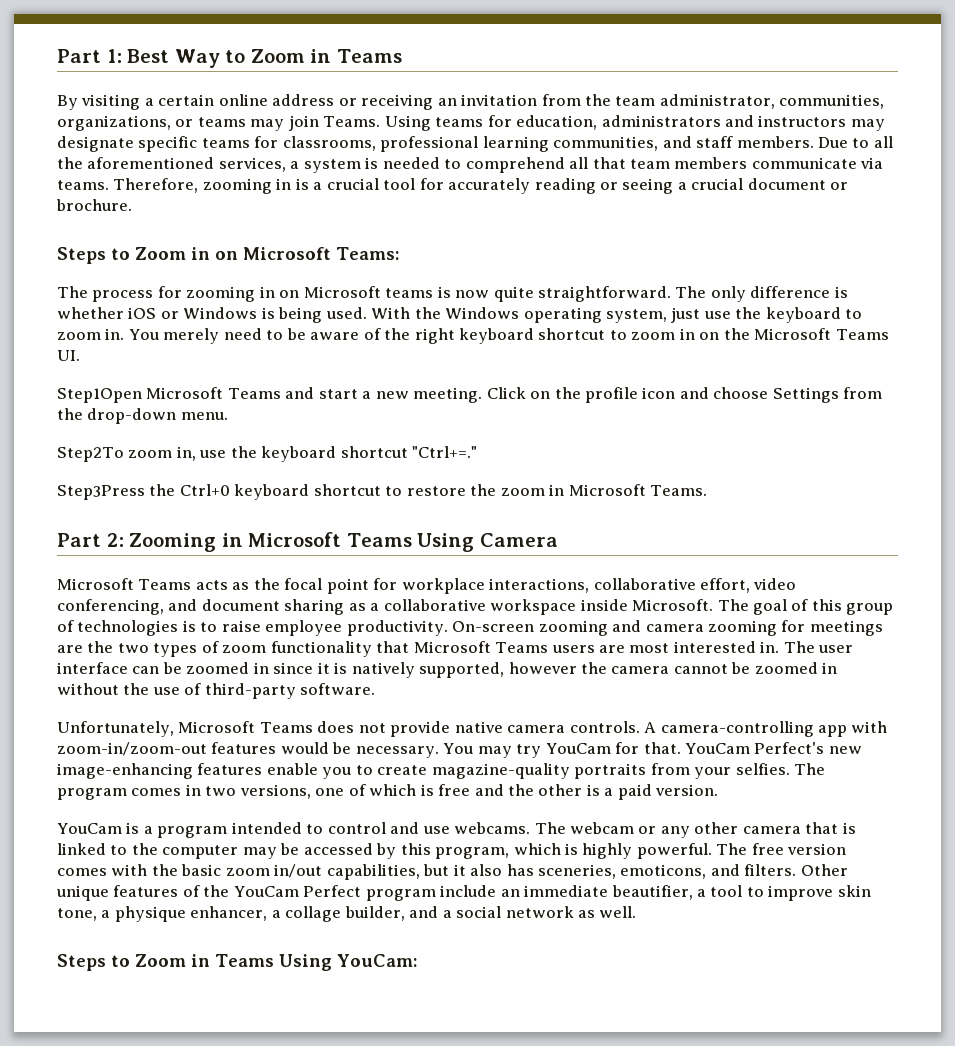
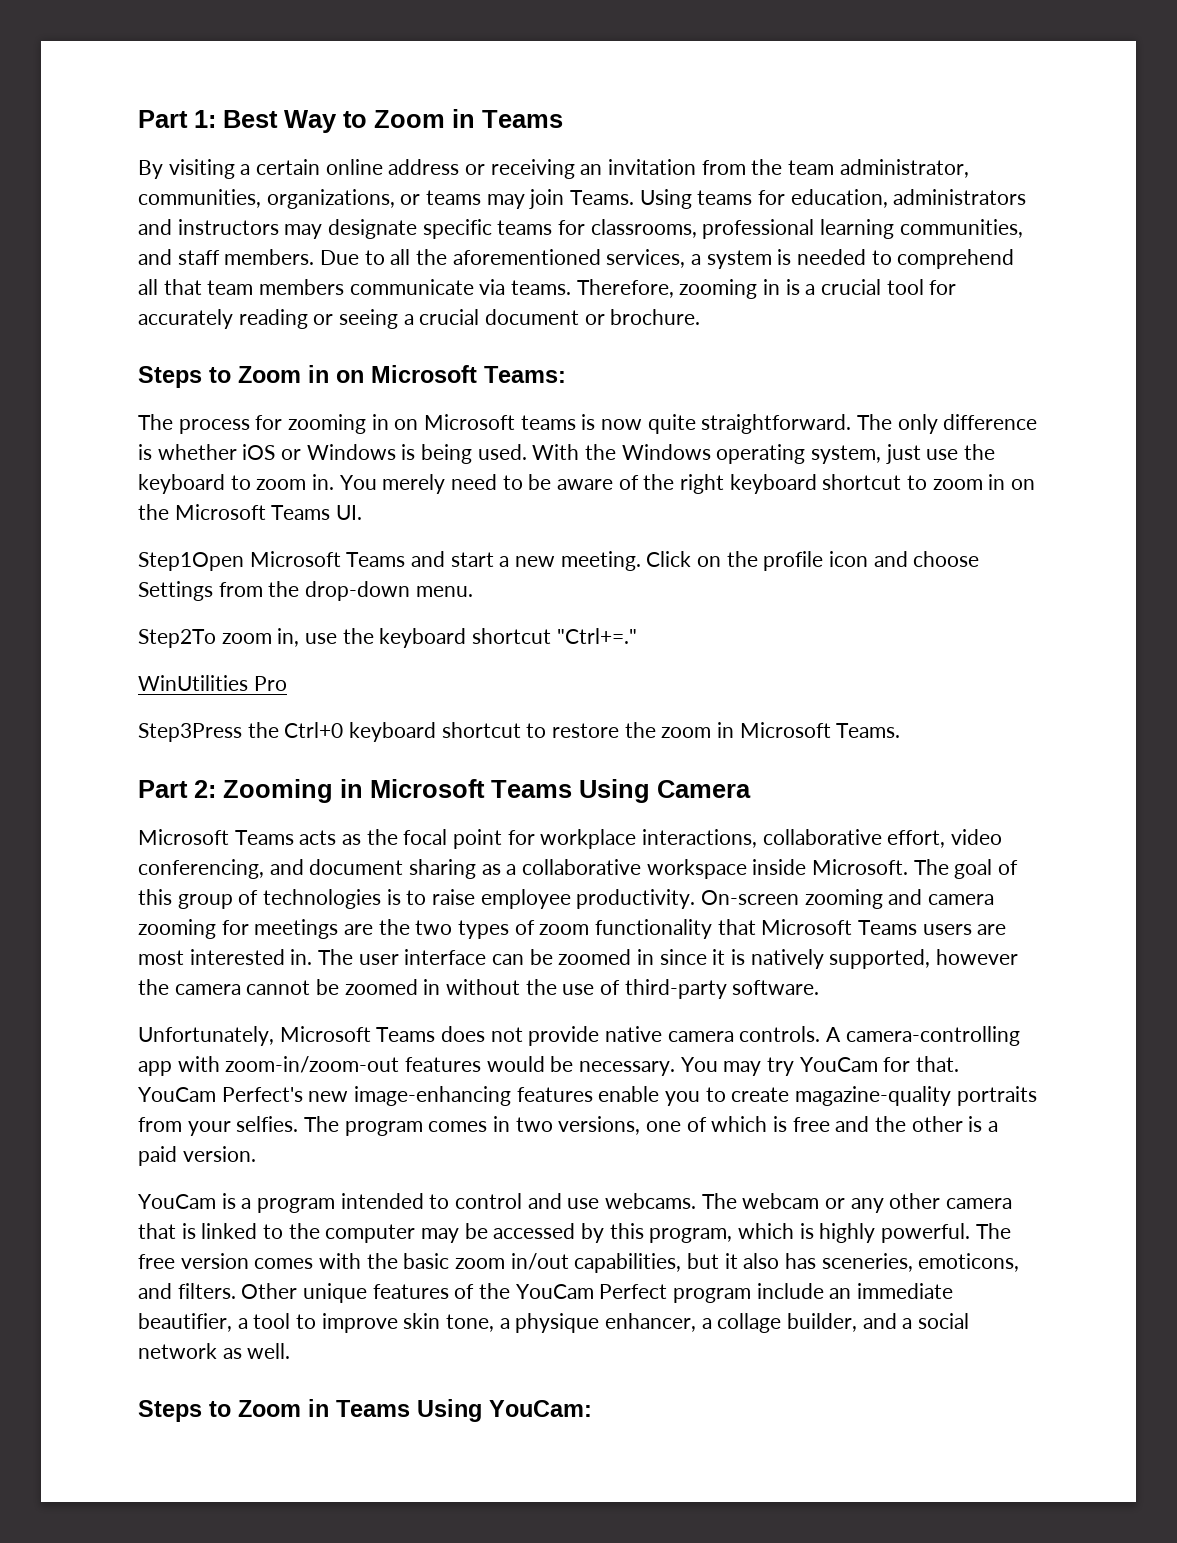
(478, 452) none -> [138,675,287,691] // WinUtilities Pro

